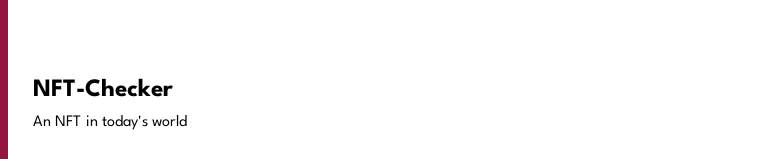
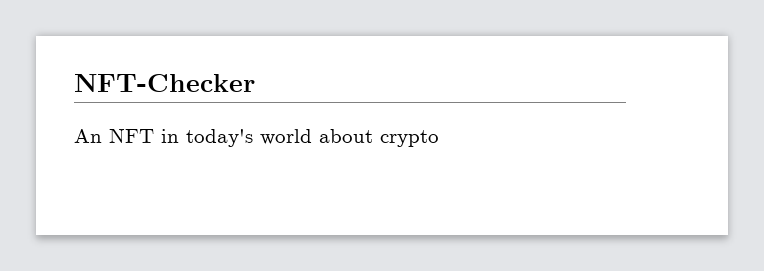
(188, 121) none -> [319,129,439,147] about crypto

